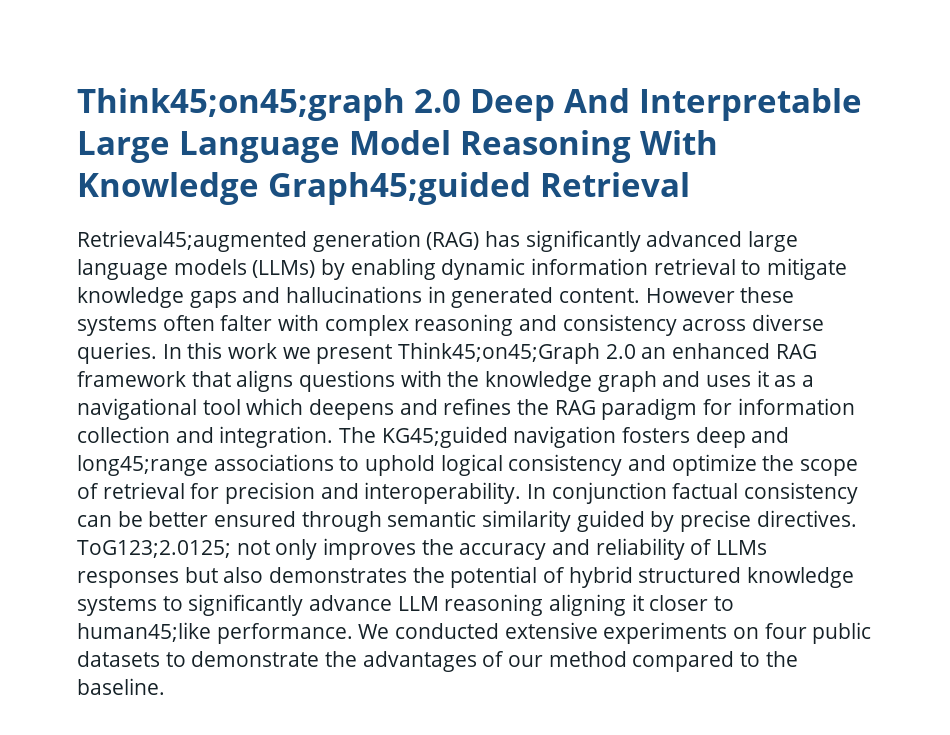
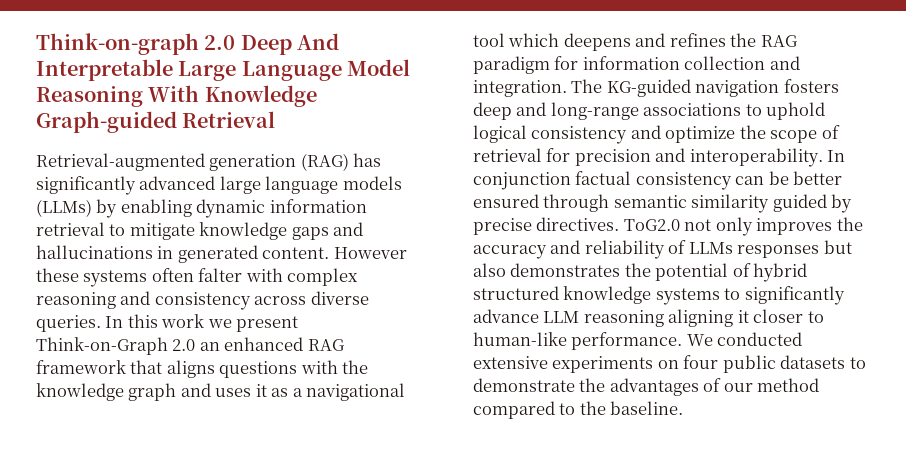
[77,88,405,121] Think45;on45;graph -> [36,33,199,55] Think-on-graph
[267,172,531,205] Graph45;guided -> [36,111,177,133] Graph-guided
[77,230,307,252] Retrieval45;augmented -> [36,153,205,171] Retrieval-augmented
[398,342,601,364] Think45;on45;Graph -> [36,337,168,355] Think-on-Graph
[381,426,508,448] KG45;guided -> [606,79,691,97] KG-guided
[77,455,208,476] long45;range -> [550,102,639,120] long-range
[77,540,231,558] ToG123;2.0125; -> [623,219,680,231] ToG2.0
[77,622,211,642] human45;like -> [473,332,567,346] human-like

